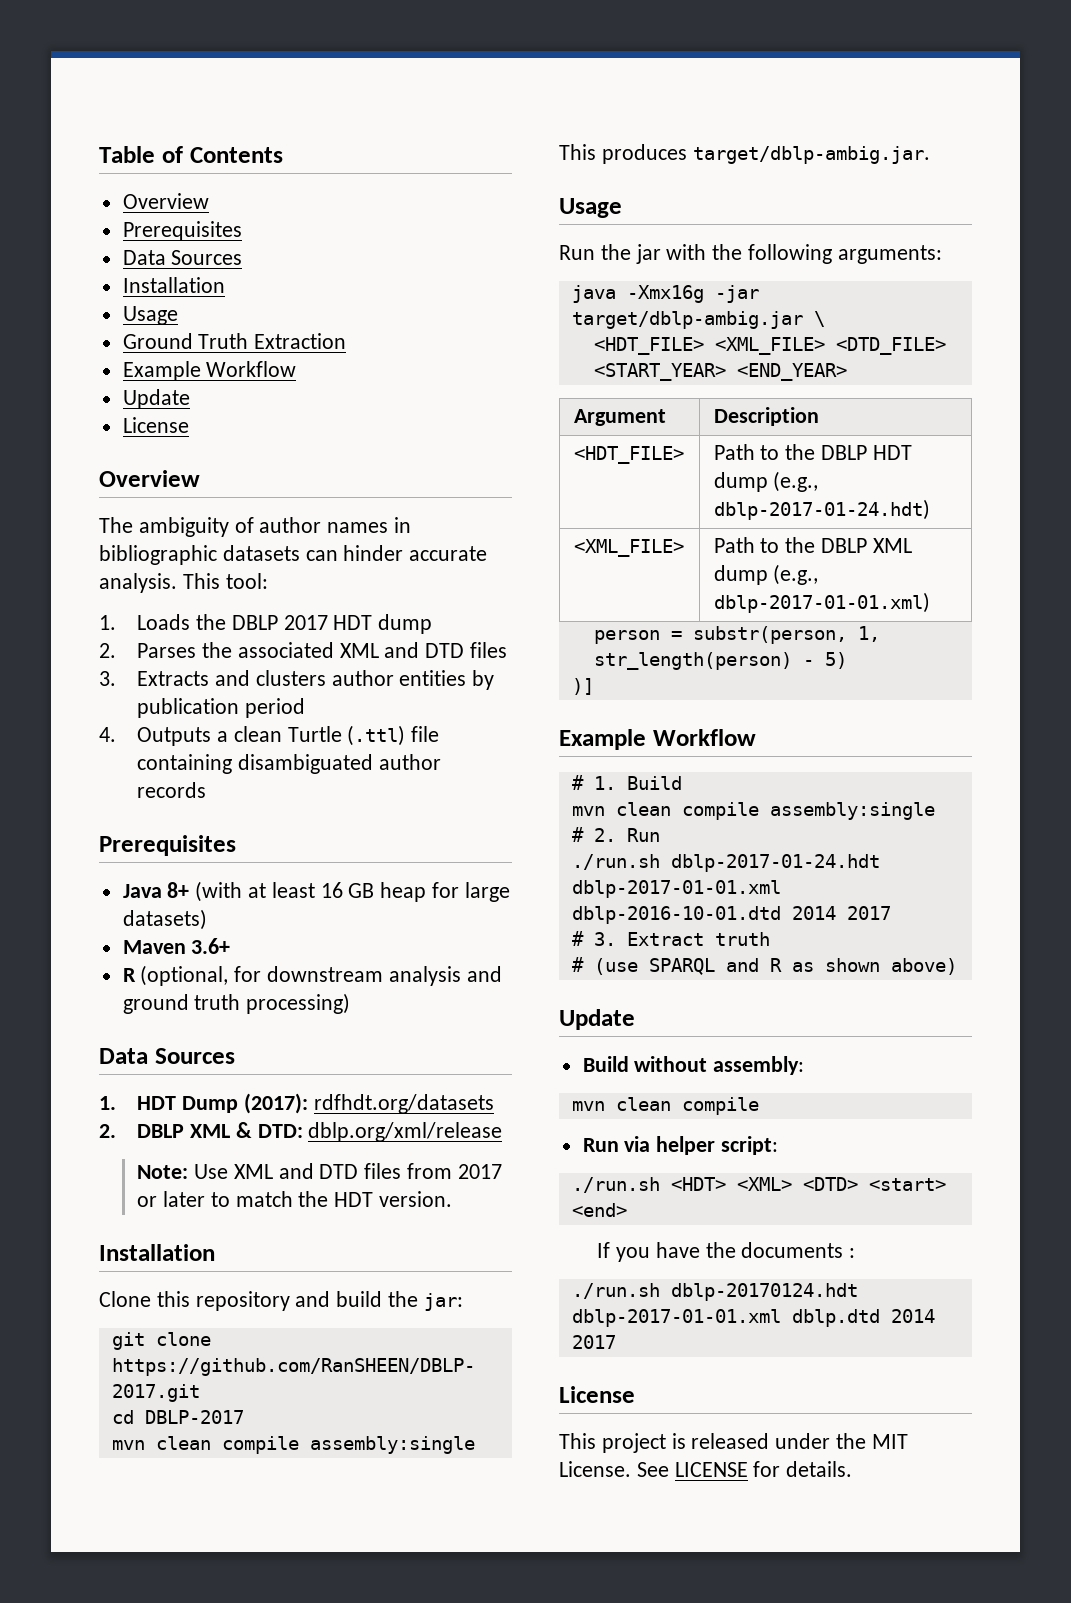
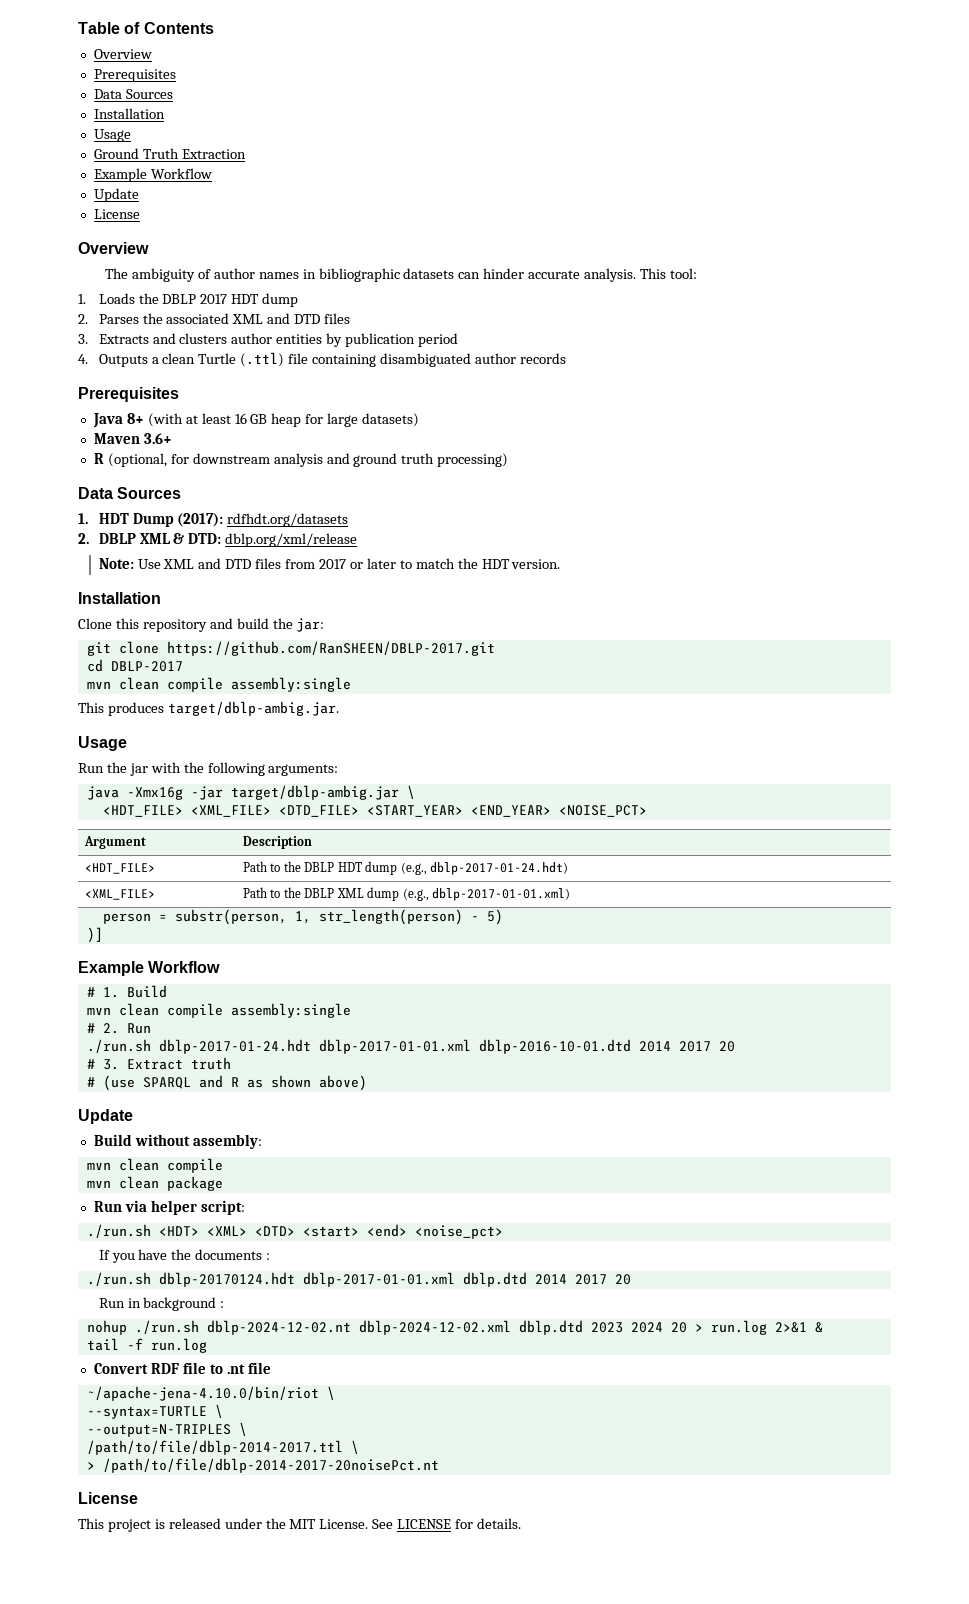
(847, 372) none -> [558,805,647,817] <NOISE_PCT>
(891, 913) none -> [718,1041,735,1052] 20
(759, 1106) none -> [86,1176,223,1191] // mvn clean package
(627, 1210) none -> [414,1225,503,1239] <noise_pct>
(616, 1342) none -> [614,1274,631,1285] [98,1297,225,1311] [86,1320,823,1335] [86,1338,207,1353] [93,1362,271,1374] [86,1386,335,1401] [86,1404,223,1419] [86,1422,247,1437] [86,1440,359,1455] [86,1458,439,1473] 20 // Run in background : // nohup ./run.sh dblp-2024-12-02.nt dblp-2024-12-02.xml dblp.dtd 2023 2024 20 > run.log 2>&1 & // tail -f run.log // Convert RDF file to .nt file // ~/apache-jena-4.10.0/bin/riot \ // --syntax=TURTLE \ // --output=N-TRIPLES \ // /path/to/file/dblp-2014-2017.ttl \ // > /path/to/file/dblp-2014-2017-20noisePct.nt

